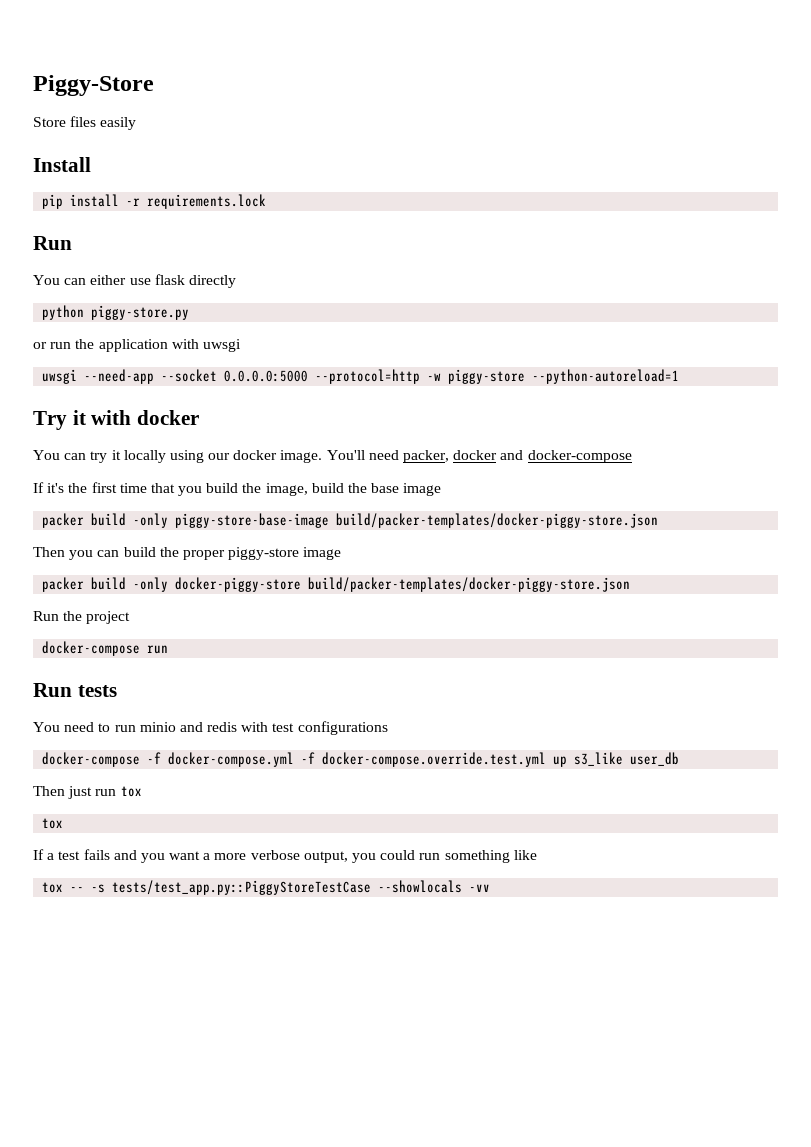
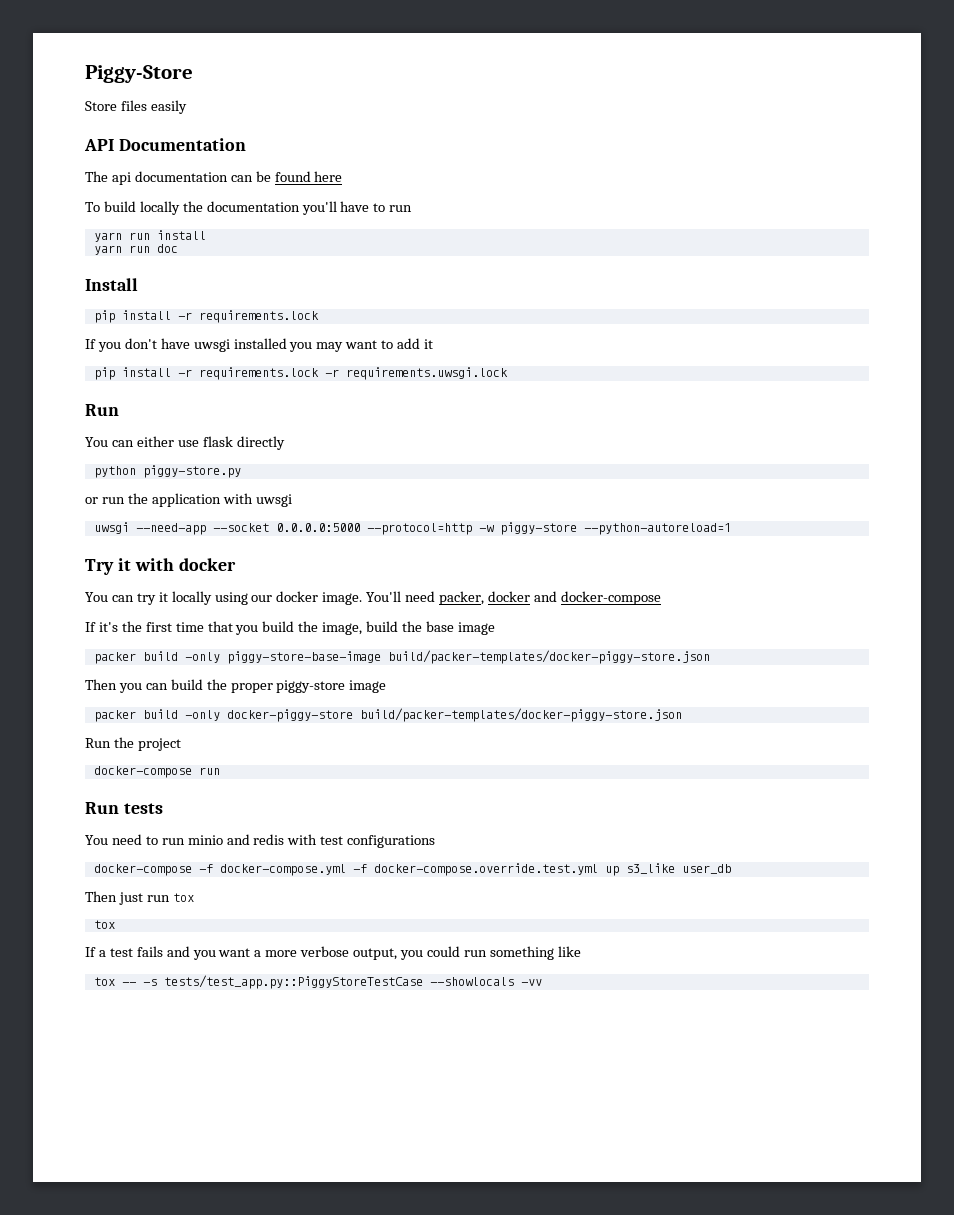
(137, 123) none -> [84,138,246,151] [85,171,343,185] [85,201,413,215] [93,230,206,242] [93,244,178,255] // API Documentation // The api documentation can be found here // To build locally the documentation you'll have to run // yarn run install // yarn run doc
(267, 201) none -> [85,338,434,352] [93,367,508,380] // If you don't have uwsgi installed you may want to add it // pip install -r requirements.lock -r requirements.uwsgi.lock

